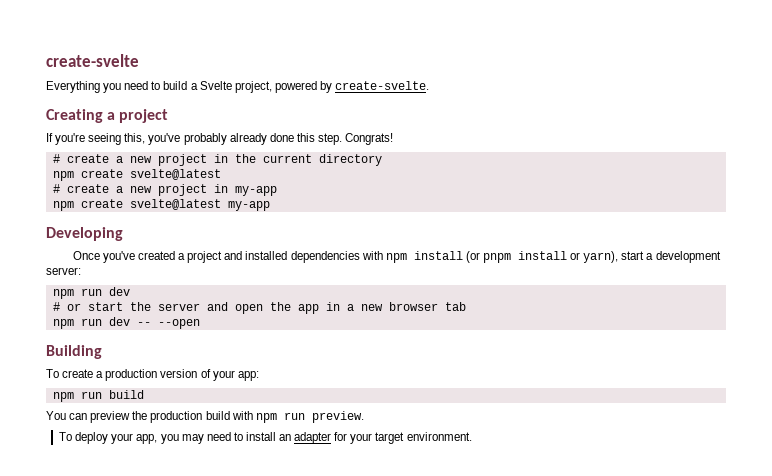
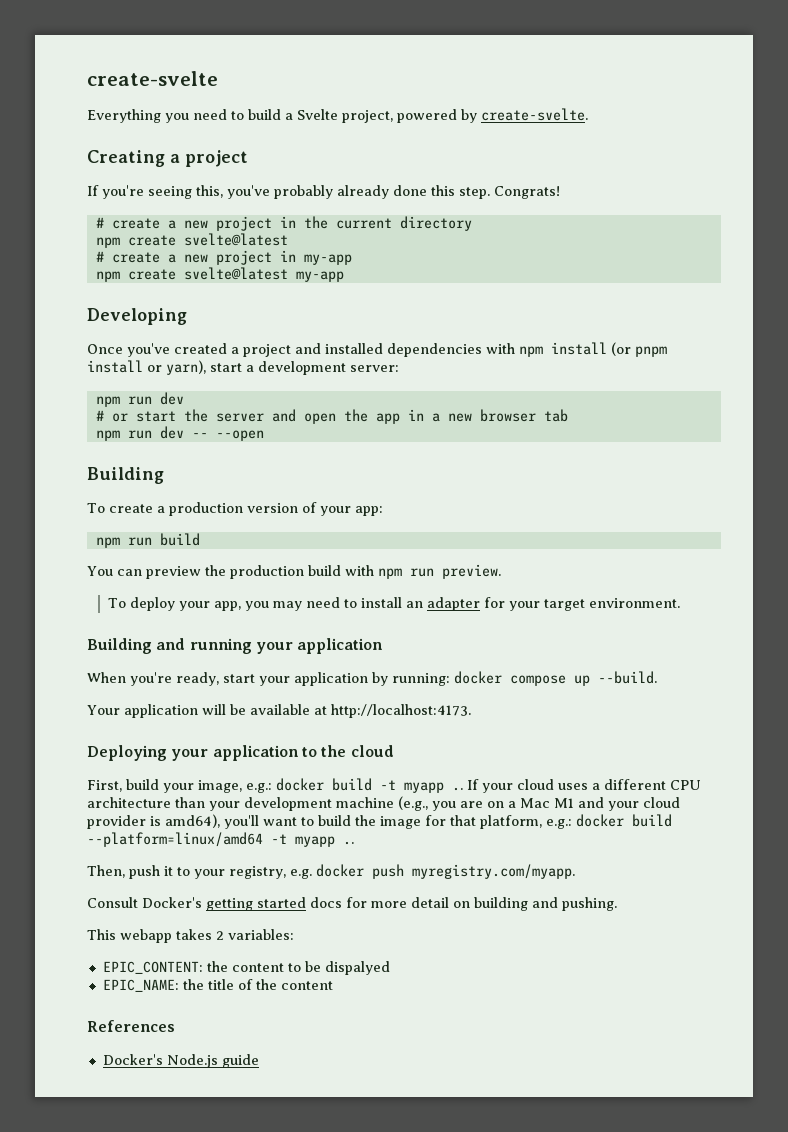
(472, 436) none -> [87,638,384,654] [87,671,657,686] [87,704,471,718] [87,745,394,761] [87,778,701,793] [87,796,680,811] [87,814,672,829] [87,832,354,847] [87,864,575,879] [87,897,617,911] [87,929,294,943] [102,961,390,975] [102,979,333,992] [87,1020,175,1032] [102,1054,259,1068] // Building and running your application // When you're ready, start your application by running: docker compose up --build. // Your application will be available at http://localhost:4173. // Deploying your application to the cloud // First, build your image, e.g.: docker build -t myapp .. If your cloud uses a different CPU architecture than your development machine (e.g., you are on a Mac M1 and your cloud provider is amd64), you'll want to build the image for that platform, e.g.: docker build --platform=linux/amd64 -t myapp .. // Then, push it to your registry, e.g. docker push myregistry.com/myapp. // Consult Docker's getting started docs for more detail on building and pushing. // This webapp takes 2 variables: // EPIC_CONTENT: the content to be dispalyed // EPIC_NAME: the title of the content // References // Docker's Node.js guide

